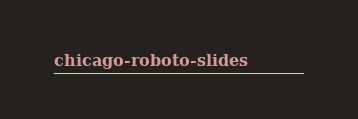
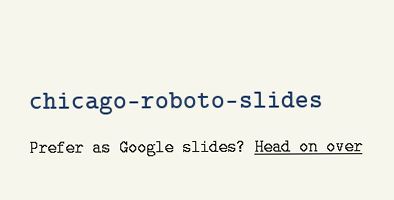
(248, 61) none -> [29,138,364,157] // Prefer as Google slides? Head on over

